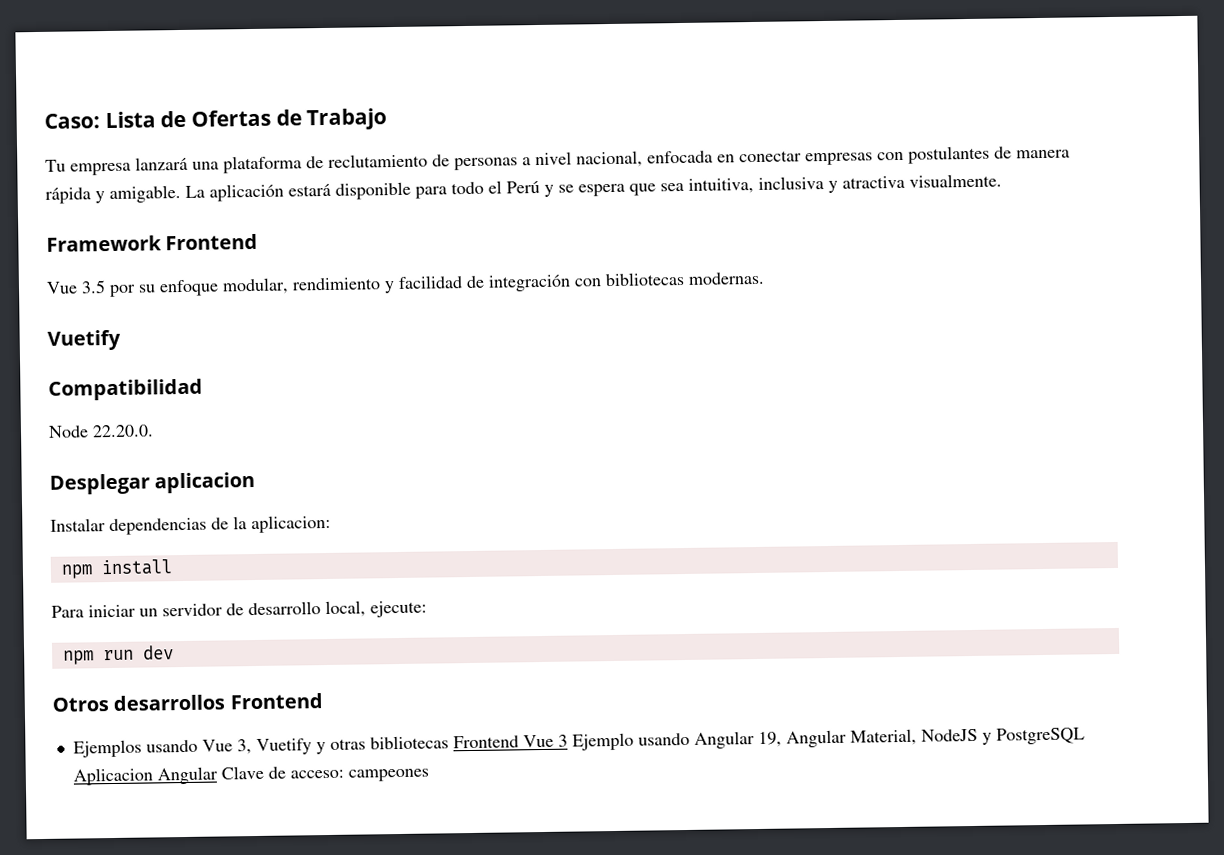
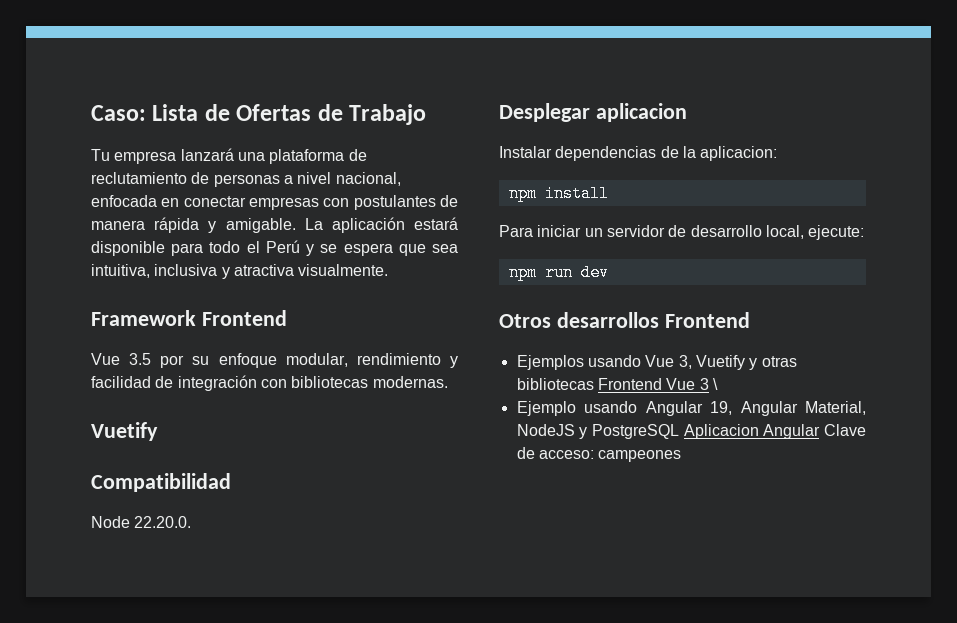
(568, 740) none -> [712,378,718,390] \ //

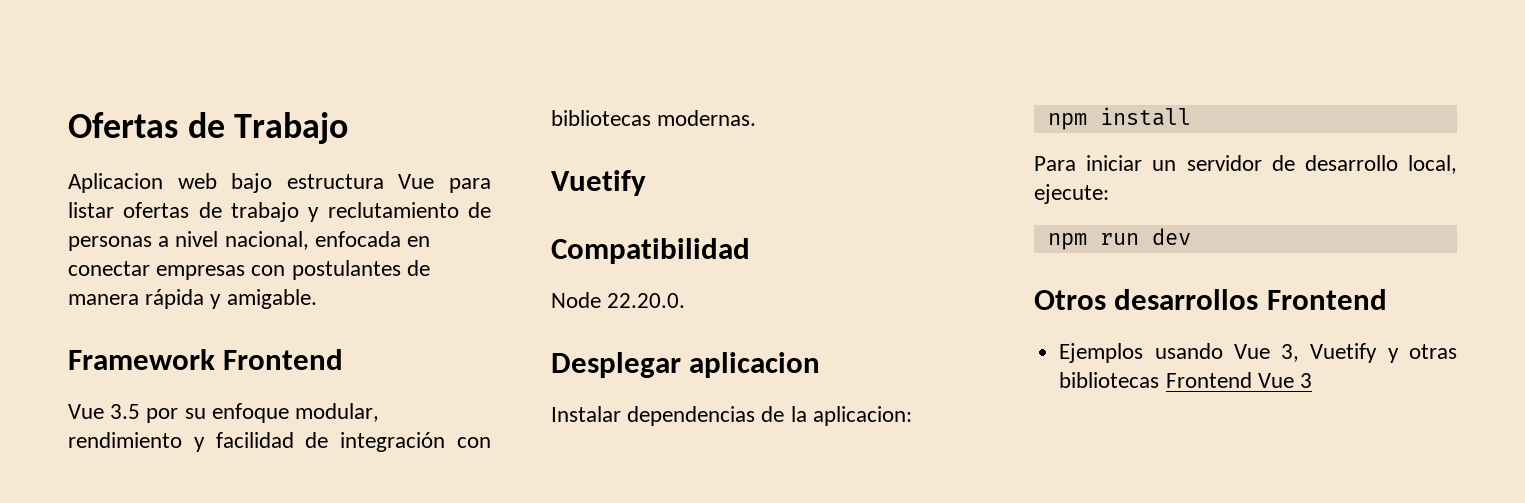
[91,104,230,121] Caso: Lista de -> (68, 125) none
[91,148,367,164] Tu empresa lanzará una plataforma de -> [68,173,491,193] [68,202,320,222] Aplicacion web bajo estructura Vue para listar ofertas de trabajo y
[304,217,459,233] [91,240,459,256] [91,264,389,279] La aplicación estará disponible para todo el Perú y se espera que sea intuitiva, inclusiva y atractiva visualmente. -> (317, 299) none
[712,378,718,390] [516,401,866,416] [516,424,866,439] [516,447,682,462] \ // Ejemplo usando Angular 19, Angular Material, NodeJS y PostgreSQL Aplicacion Angular Clave de acceso: campeones -> (1312, 380) none

